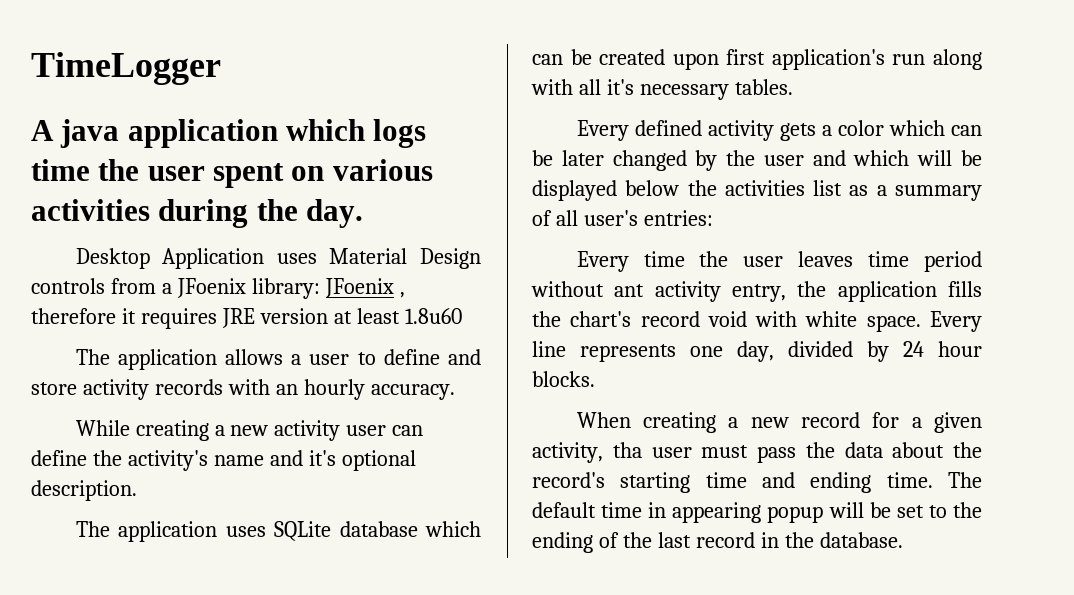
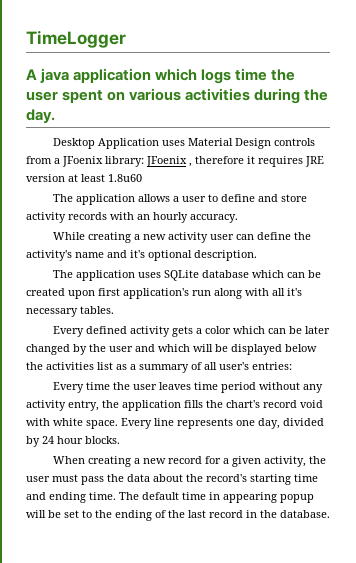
[614,284,645,297] ant -> [302,384,323,393] any
[612,442,642,458] tha -> [308,456,326,464] the

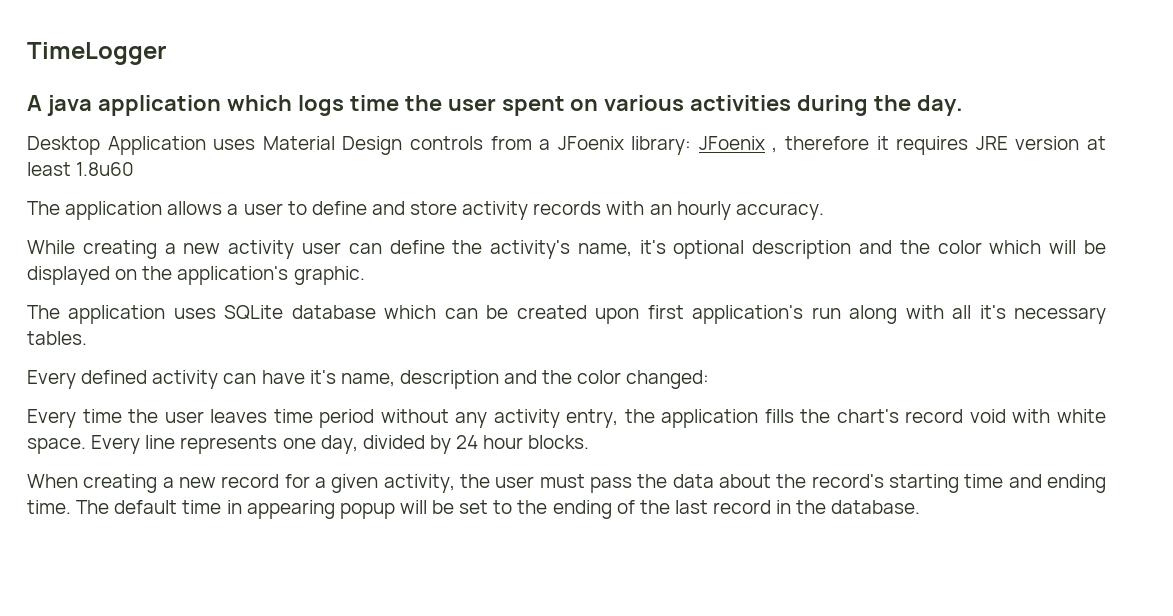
[75,250,257,261] name and it's optional description. -> [577,240,1106,259] [27,266,365,285] name, it's optional description and the color which will be displayed on the application's graphic.
[171,326,330,337] [26,344,317,355] [26,362,292,373] gets a color which can be later changed by the user and which will be displayed below the activities list as a summary of all user's entries: -> [223,370,710,389] can have it's name, description and the color changed:

